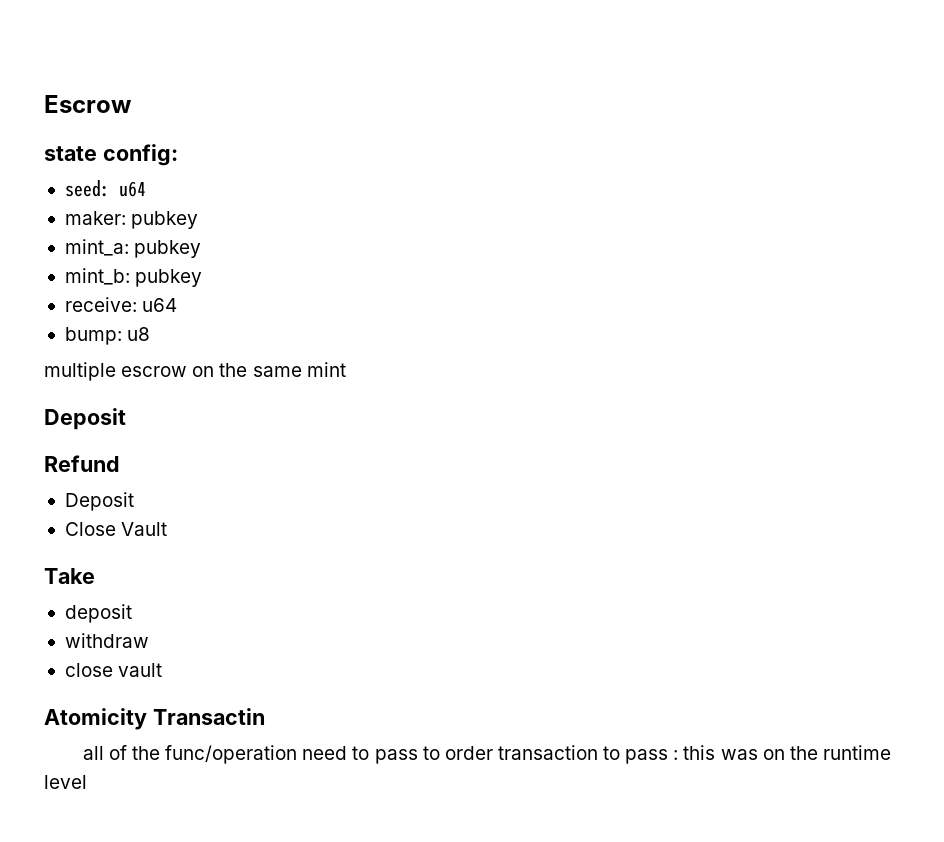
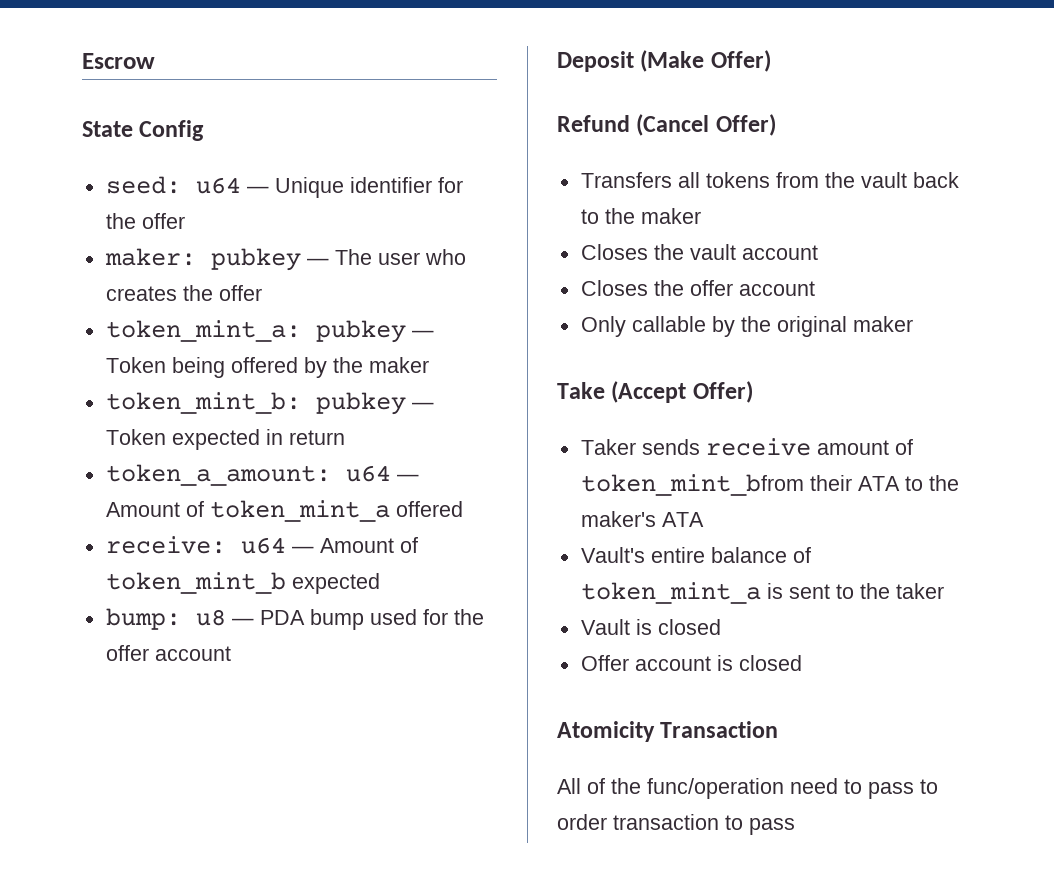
[44,144,178,166] state config: -> [82,120,205,141] State Config
[64,211,199,229] [64,239,202,258] [64,268,203,287] [64,297,178,312] [64,327,151,345] [44,362,346,381] [44,408,126,430] // maker: pubkey // mint_a: pubkey // mint_b: pubkey // receive: u64 // bump: u8 // multiple escrow on the same mint // Deposit -> [246,177,463,198] [105,213,185,229] [104,248,466,271] [105,285,262,301] [105,320,434,343] [105,357,429,378] [105,392,434,415] [105,429,345,450] [105,464,419,486] [105,500,463,522] [105,536,418,554] [105,572,380,594] [105,608,484,630] [105,645,231,661] [557,50,771,72] — Unique identifier for the offer // maker: pubkey — The user who creates the offer // token_mint_a: pubkey — Token being offered by the maker // token_mint_b: pubkey — Token expected in return // token_a_amount: u64 — Amount of token_mint_a offered // receive: u64 — Amount of token_mint_b expected // bump: u8 — PDA bump used for the offer account // Deposit (Make Offer)
[64,492,134,511] [64,522,168,536] [44,568,95,584] [64,604,132,623] [64,633,149,648] [64,663,163,677] // Deposit // Close Vault // Take // deposit // withdraw // close vault -> [636,114,776,136] [580,172,959,188] [580,208,701,224] [580,244,818,260] [580,280,815,296] [580,316,913,337] [557,381,753,403] [580,438,913,456] [580,474,959,496] [580,511,704,527] [580,547,811,563] [580,582,944,604] [580,619,721,635] [580,655,802,671] (Cancel Offer) // Transfers all tokens from the vault back to the maker // Closes the vault account // Closes the offer account // Only callable by the original maker // Take (Accept Offer) // Taker sends receive amount of token_mint_bfrom their ATA to the maker's ATA // Vault's entire balance of token_mint_a is sent to the taker // Vault is closed // Offer account is closed
[152,708,265,725] [82,746,104,760] Transactin // all -> [660,721,779,738] [557,778,581,794] Transaction // All
[673,745,891,760] [44,775,87,789] : this was on the runtime level -> (795, 826) none

